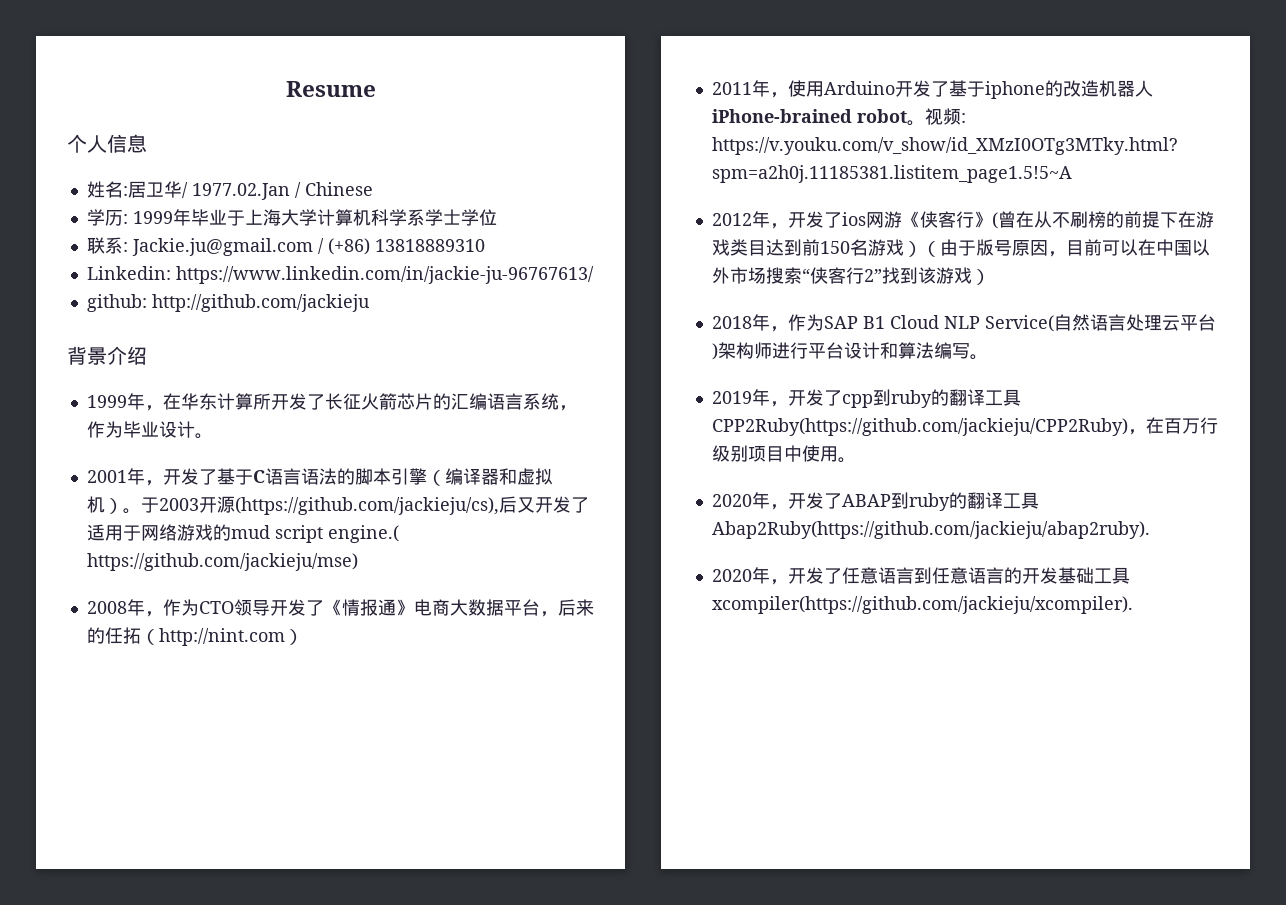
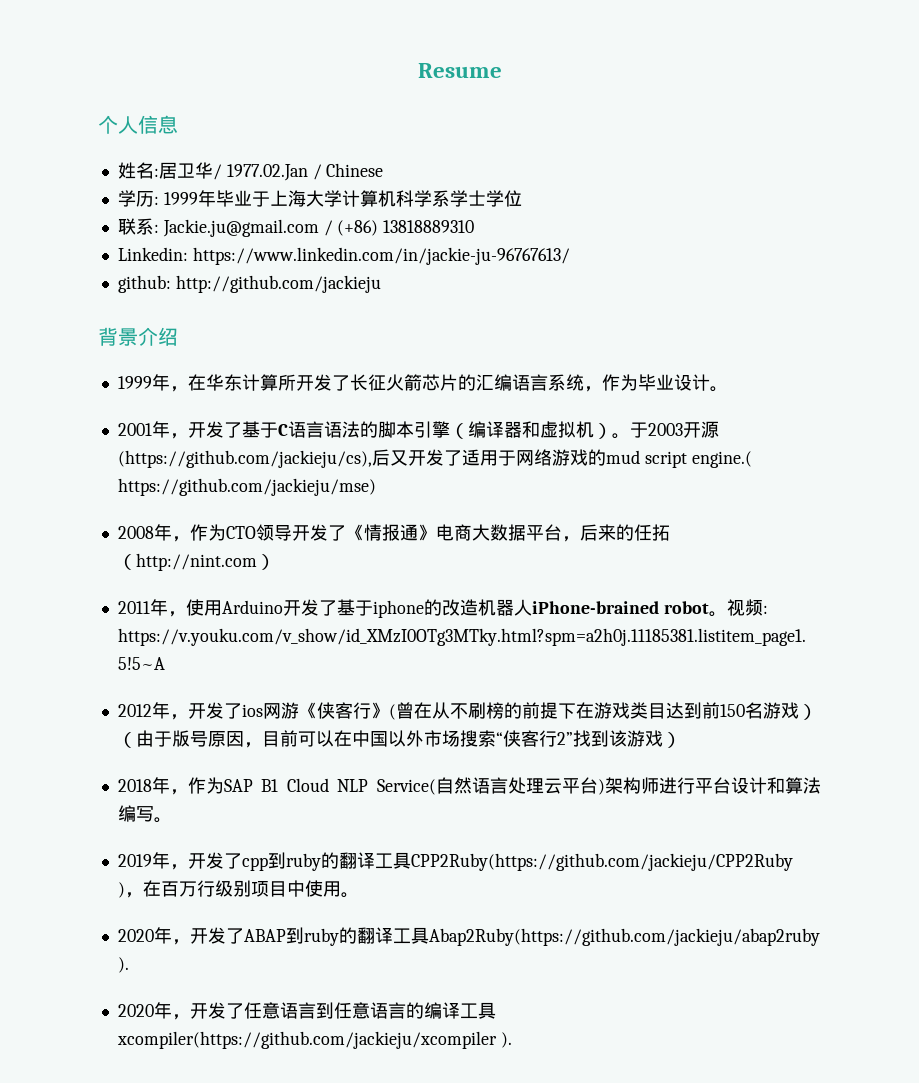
[711,418,1128,436] CPP2Ruby(https://github.com/jackieju/CPP2Ruby) -> [410,853,793,871] [117,882,125,898] CPP2Ruby(https://github.com/jackieju/CPP2Ruby )
[711,521,1150,539] Abap2Ruby(https://github.com/jackieju/abap2ruby). -> [428,928,820,946] [117,957,129,973] Abap2Ruby(https://github.com/jackieju/abap2ruby ).
[1021,567,1130,584] [711,596,1133,614] 开发基础工具xcompiler(https://github.com/jackieju/xcompiler). -> [423,1002,496,1019] [116,1031,512,1049] 编译工具xcompiler(https://github.com/jackieju/xcompiler ).

